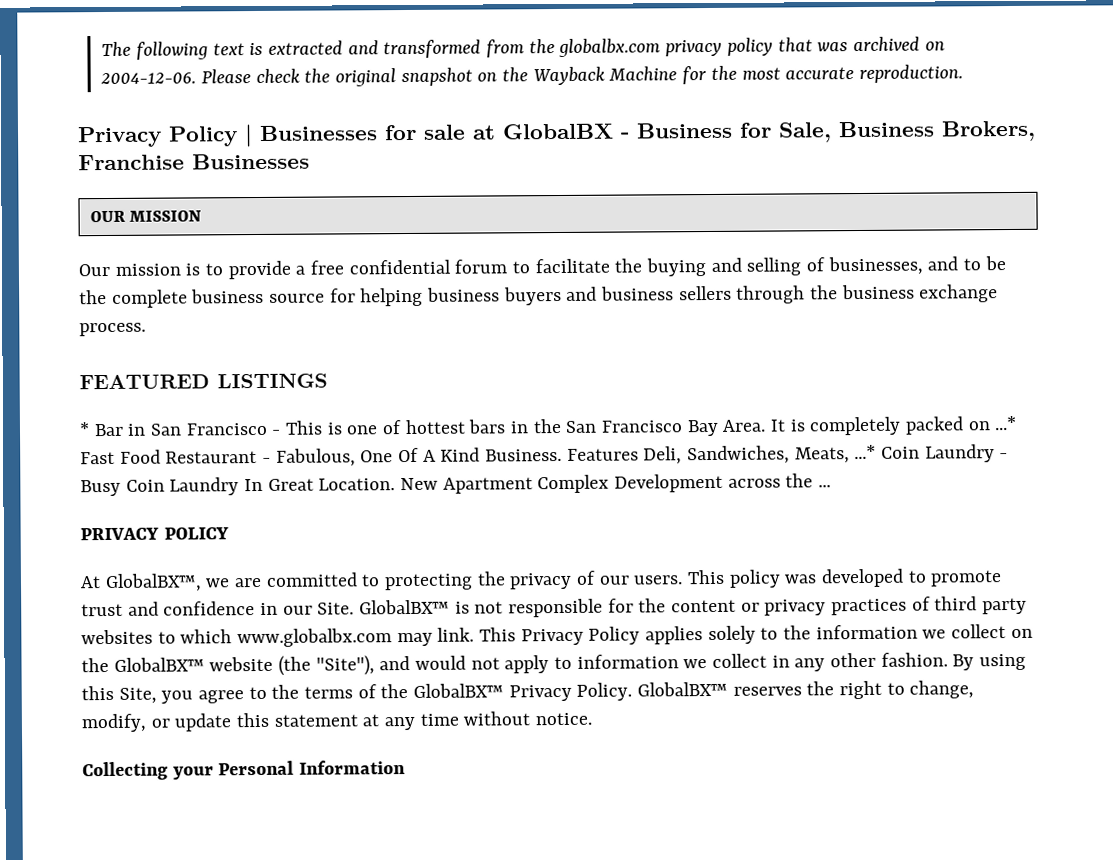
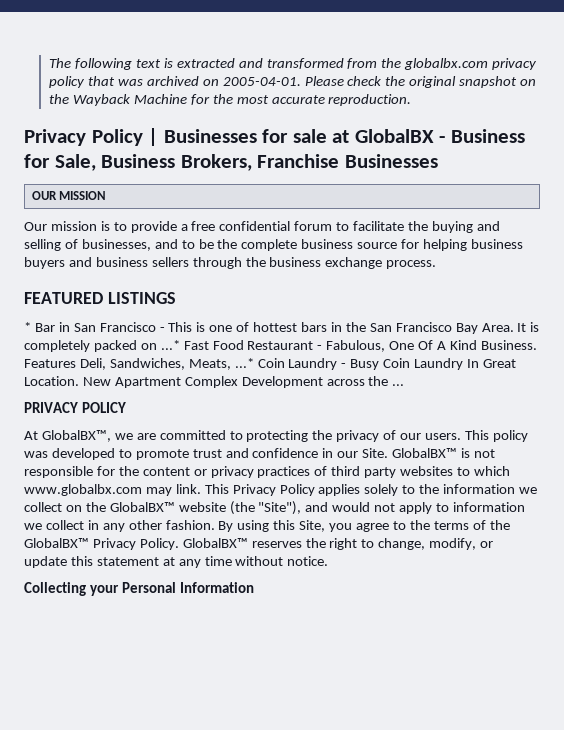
[100,72,197,85] 2004-12-06. -> [222,77,301,86] 2005-04-01.

